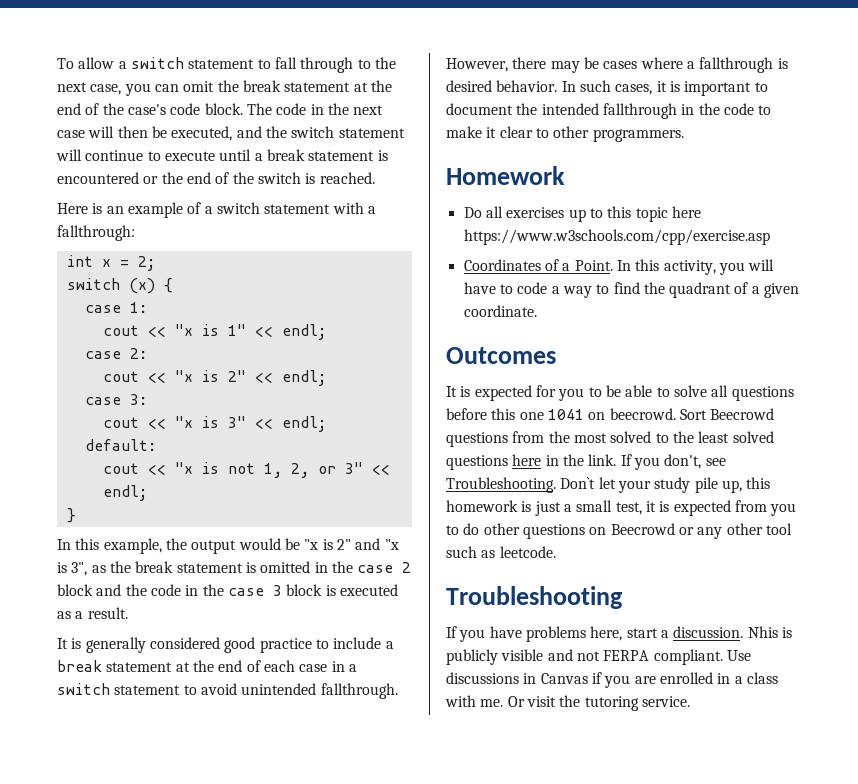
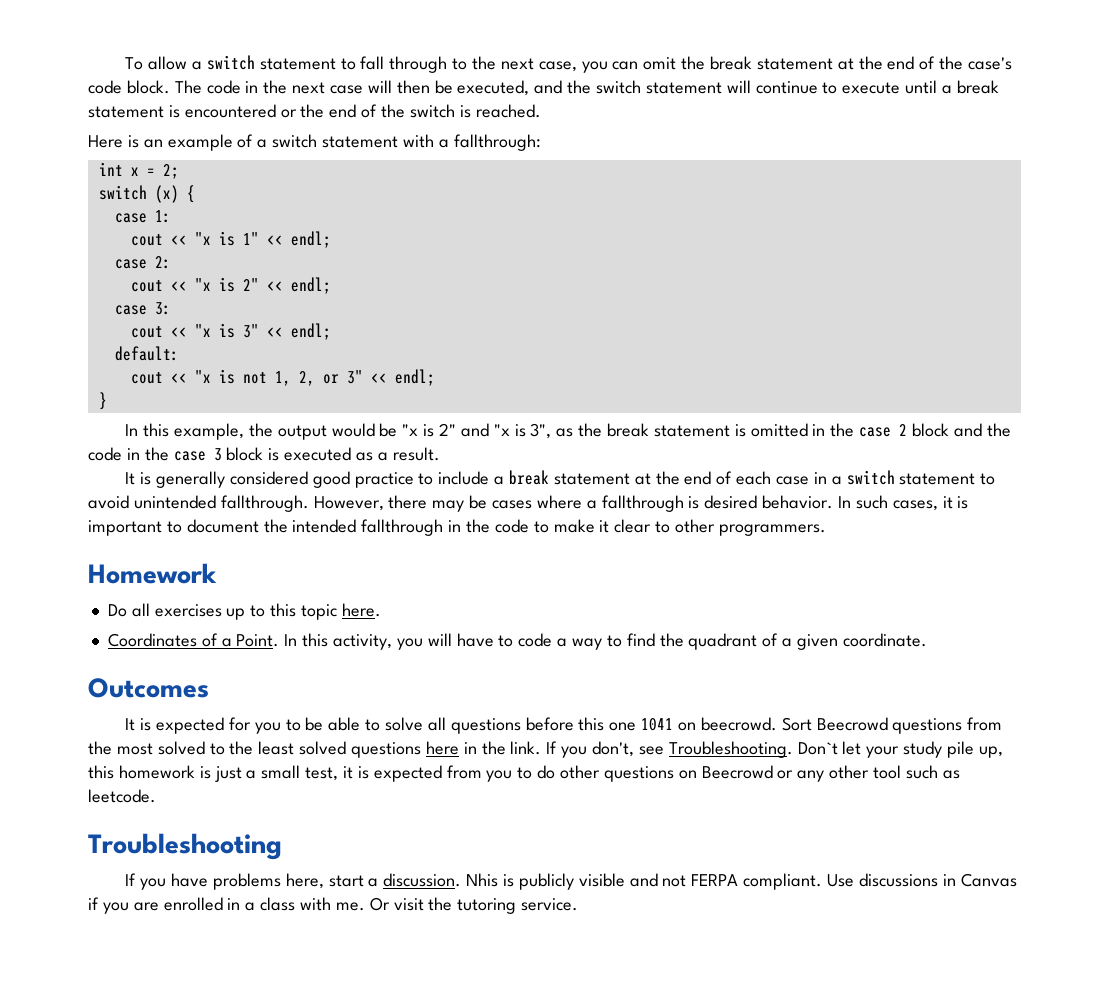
[671,206,701,218] [463,229,770,245] here https://www.w3schools.com/cpp/exercise.asp -> [341,603,381,617] here.

